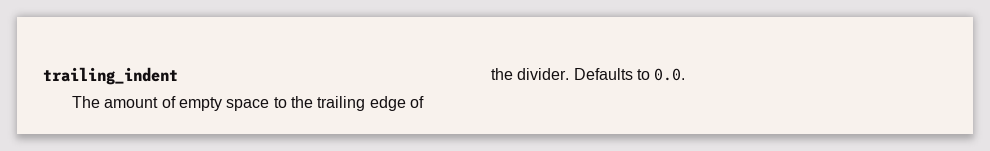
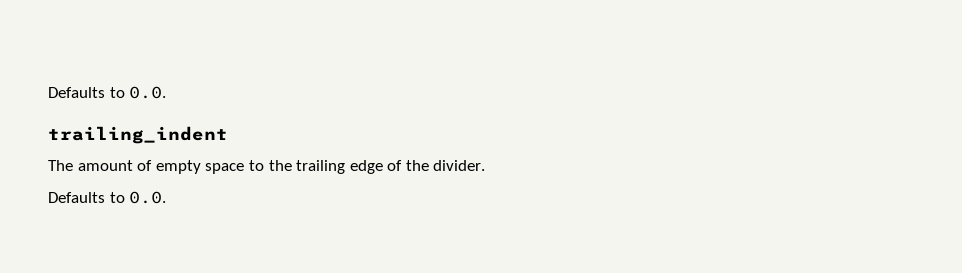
(43, 76) none -> [48,86,167,99] Defaults to 0.0. //
(570, 74) none -> (486, 165) //

